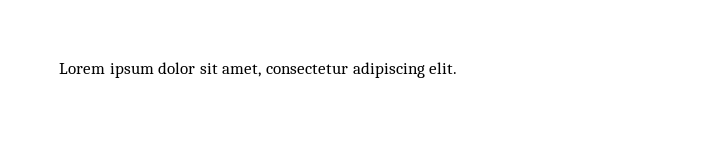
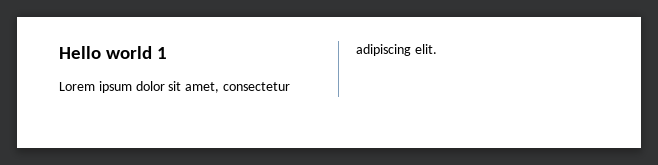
(59, 68) none -> [59,46,168,59] Hello world 1 //

